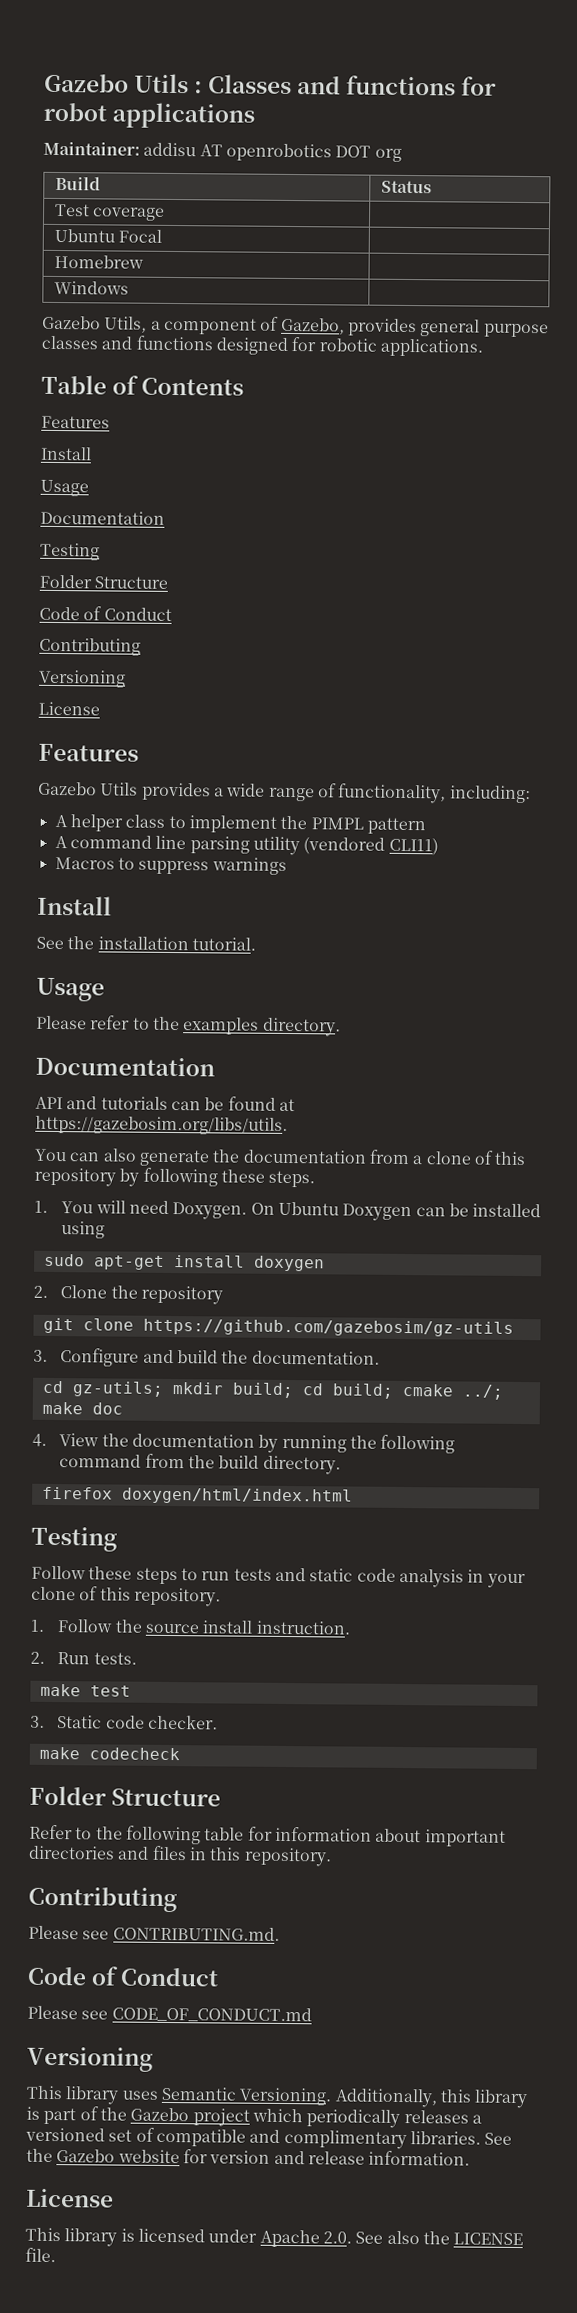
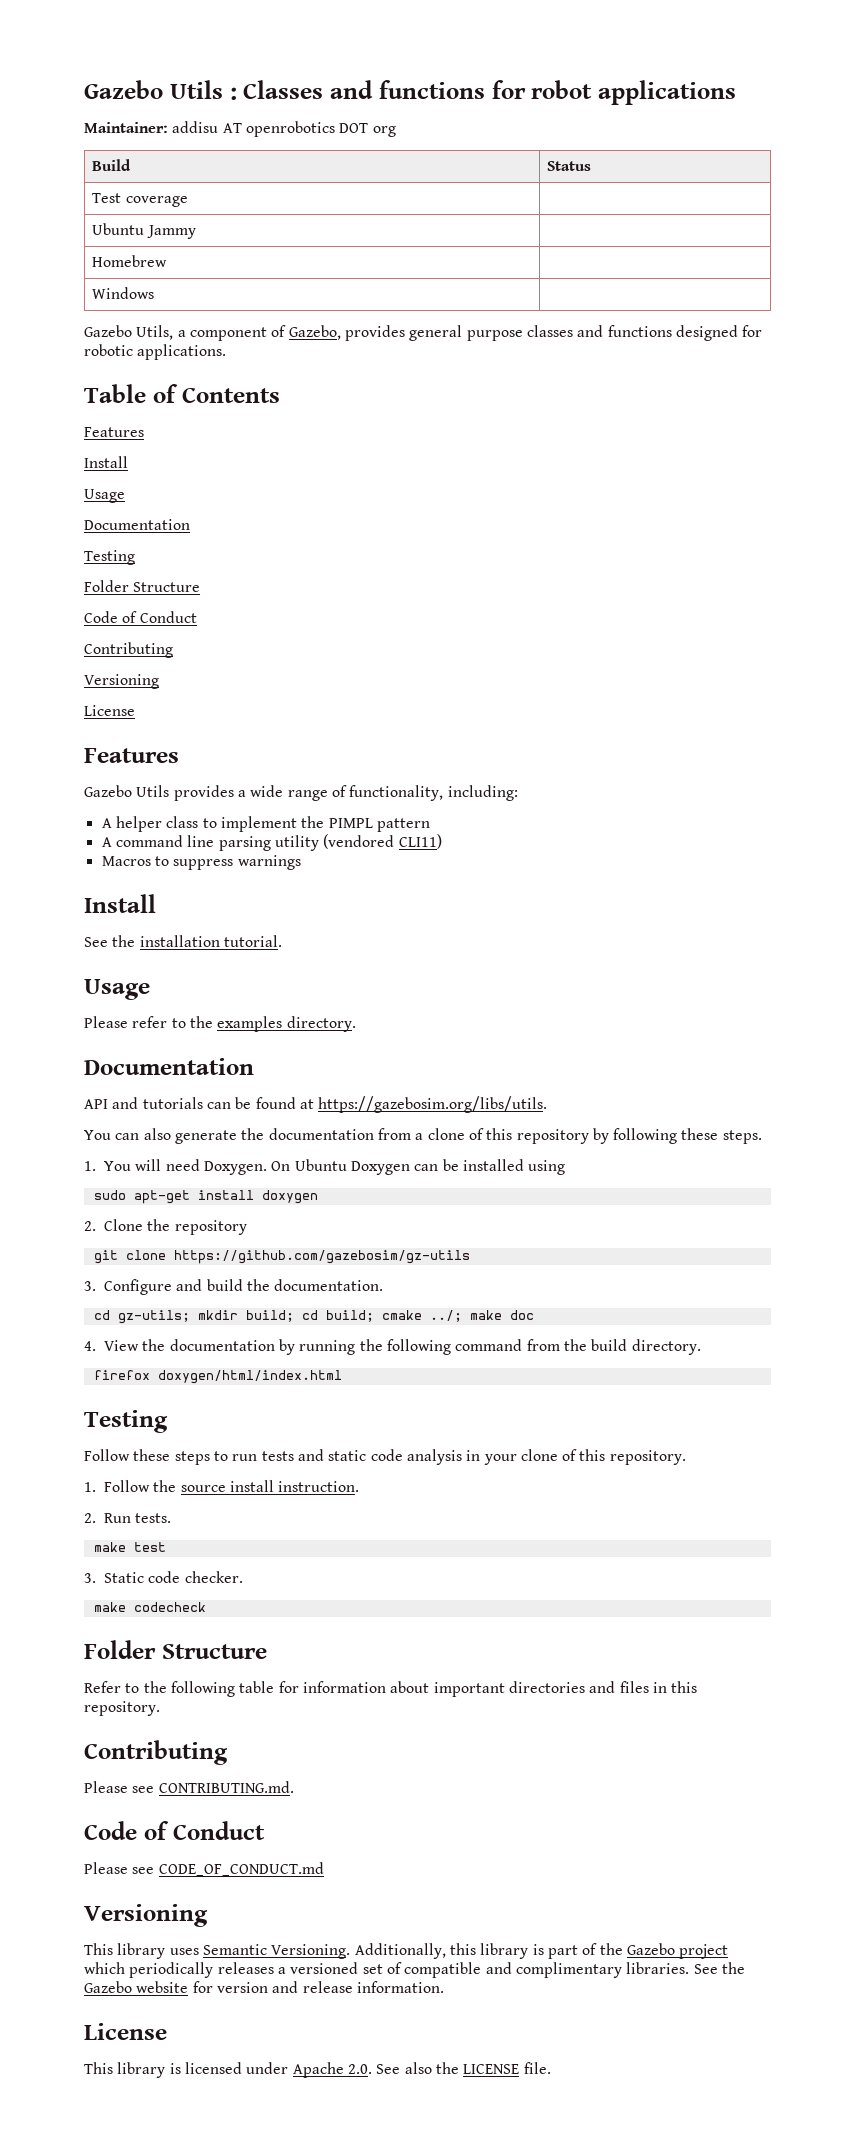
[118,229,163,243] Focal -> [146,225,196,239] Jammy

